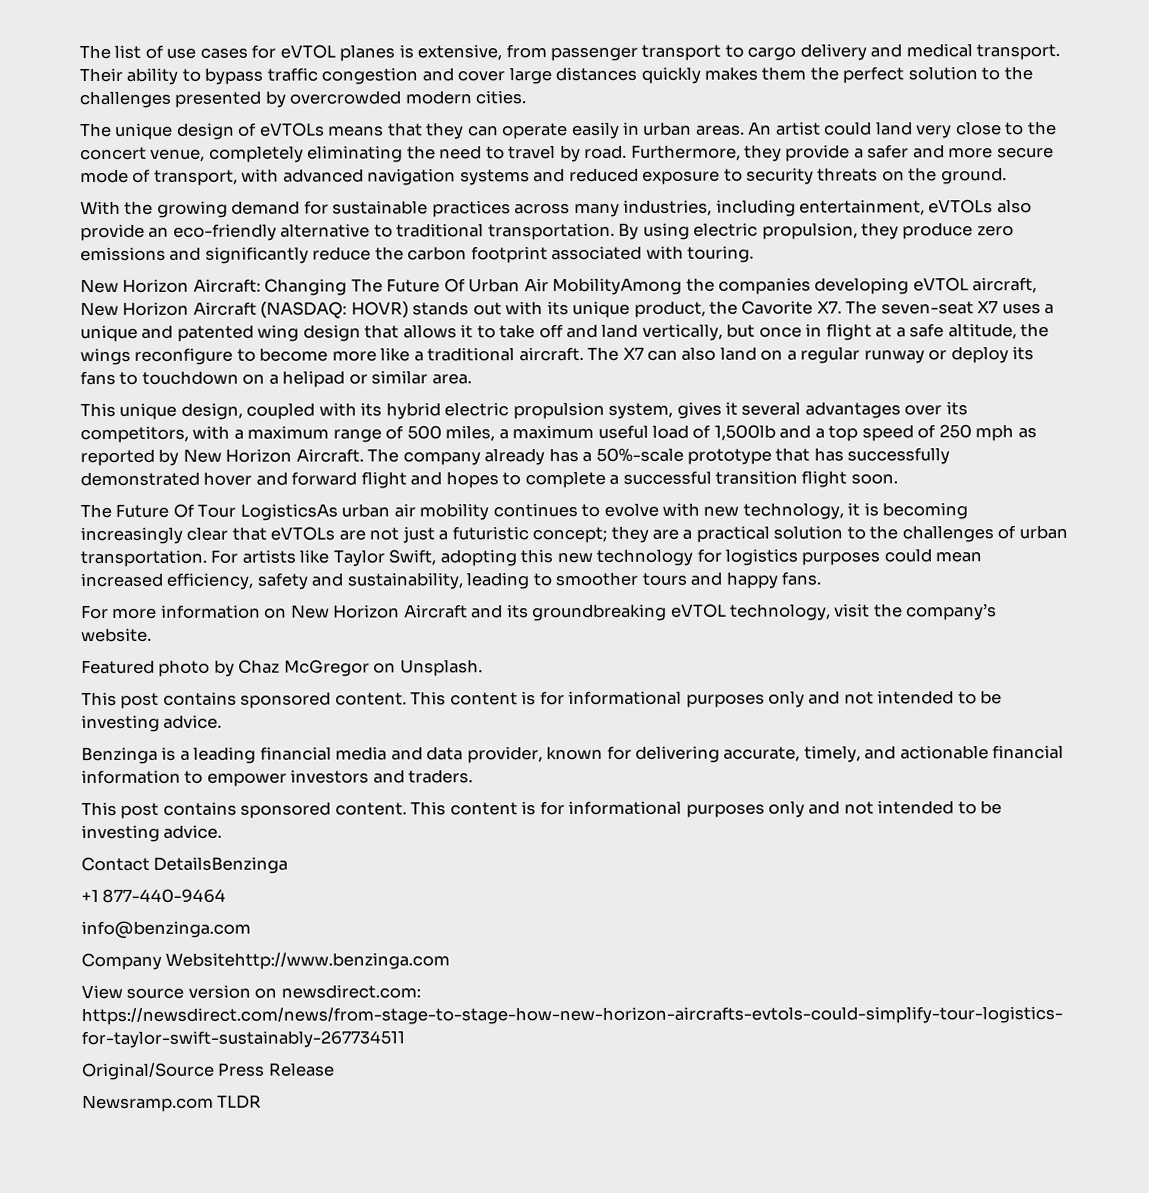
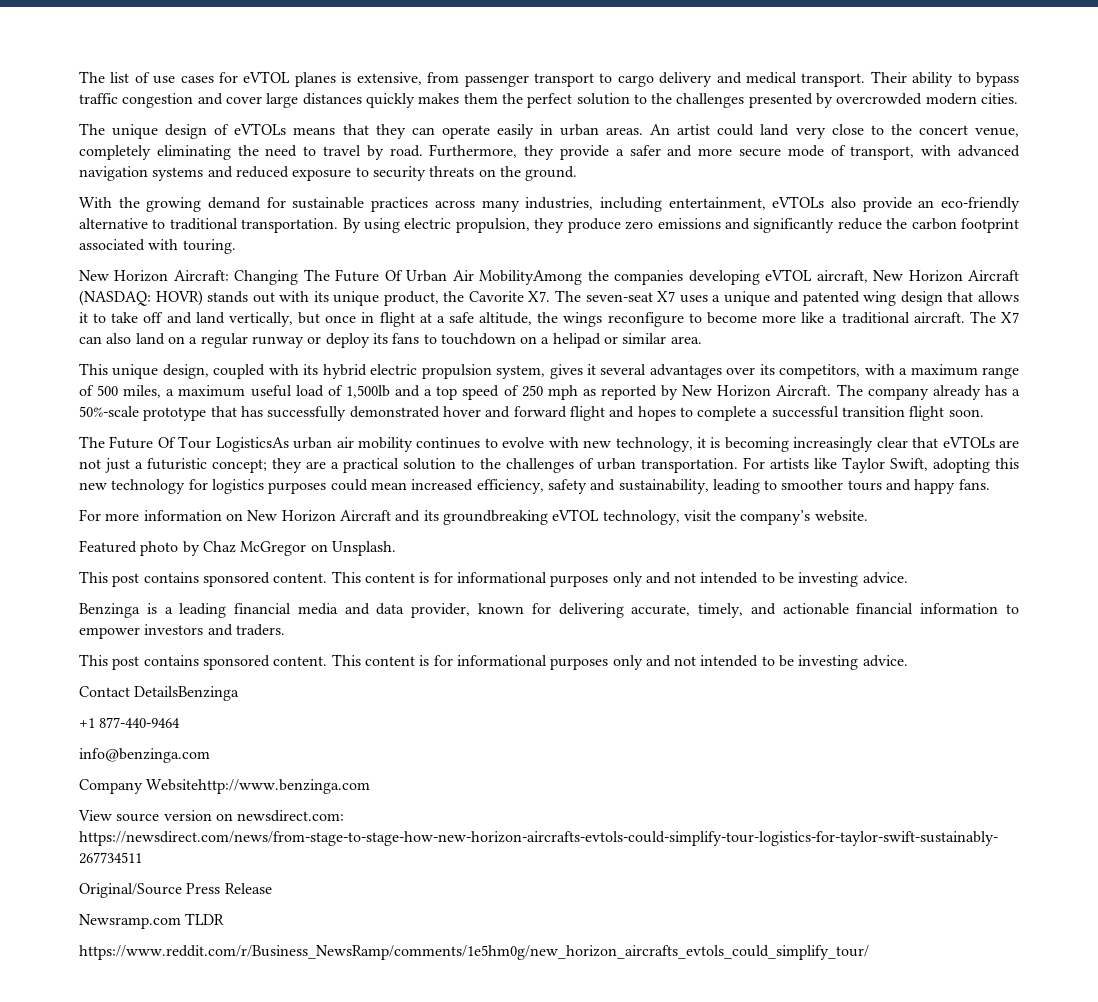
(263, 1101) none -> [79,945,869,960] // https://www.reddit.com/r/Business_NewsRamp/comments/1e5hm0g/new_horizon_aircrafts_evtols_could_simplify_tour/

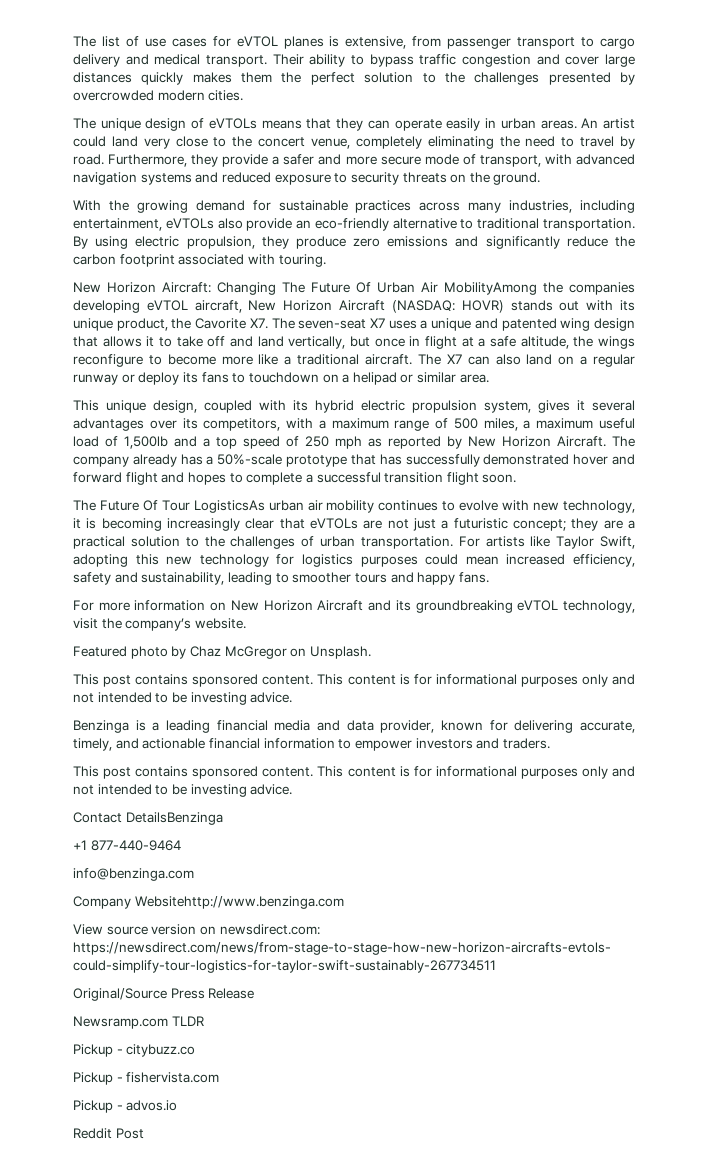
[79,945,869,960] https://www.reddit.com/r/Business_NewsRamp/comments/1e5hm0g/new_horizon_aircrafts_evtols_could_simplify_tour/ -> [73,1044,196,1057] [73,1072,220,1085] [73,1100,178,1113] [73,1128,144,1139] Pickup - citybuzz.co // Pickup - fishervista.com // Pickup - advos.io // Reddit Post

